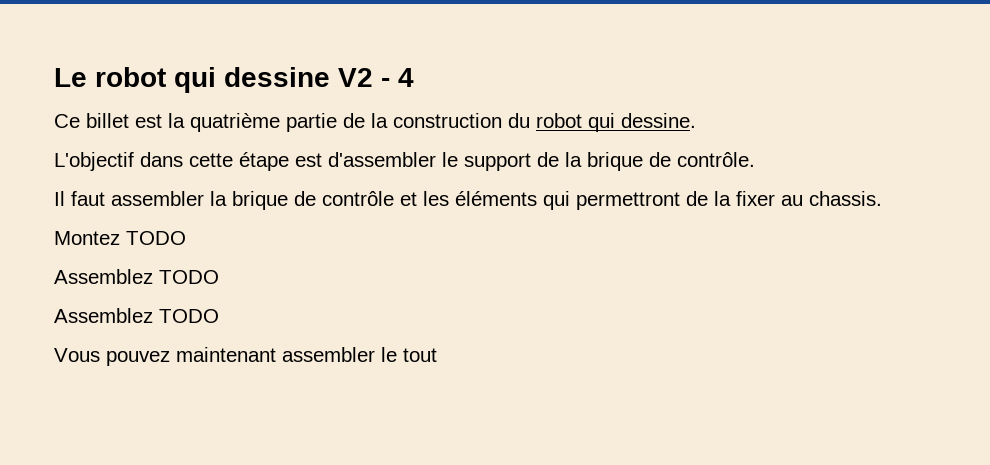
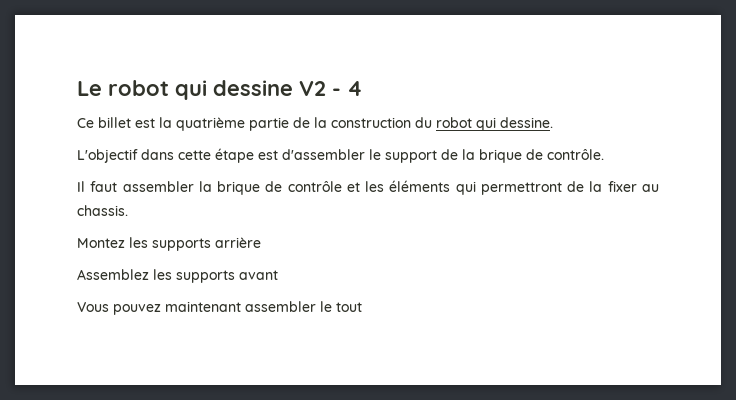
[126,231,186,245] [54,269,219,284] [54,308,219,323] TODO // Assemblez TODO // Assemblez TODO -> [129,237,261,251] [77,269,278,283] les supports arrière // Assemblez les supports avant

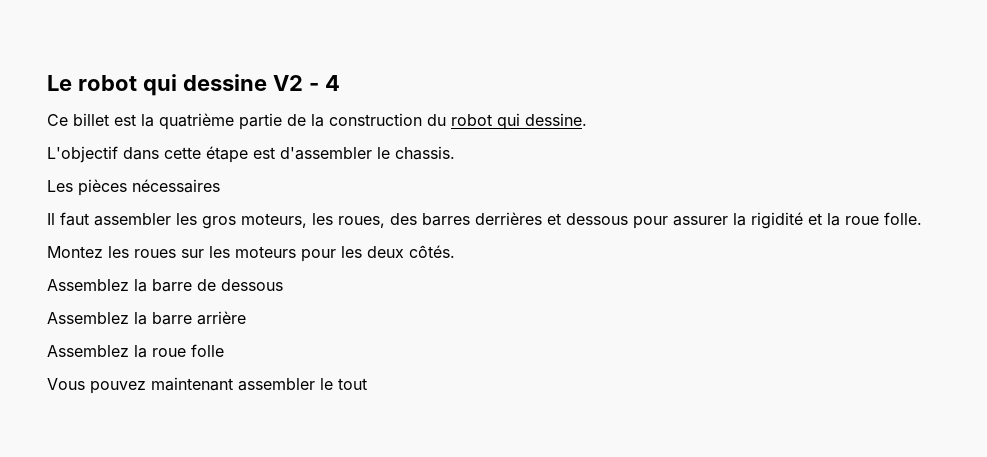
[385,149,604,163] [77,180,659,195] [77,205,128,216] [77,237,211,251] support de la brique de contrôle. // Il faut assembler la brique de contrôle et les éléments qui permettront de la fixer au chassis. // Montez les supports -> [395,146,455,160] [47,179,220,196] [47,212,922,229] [47,245,455,262] [47,279,283,292] [47,312,192,325] chassis. // Les pièces nécessaires // Il faut assembler les gros moteurs, les roues, des barres derrières et dessous pour assurer la rigidité et la roue folle. // Montez les roues sur les moteurs pour les deux côtés. // Assemblez la barre de dessous // Assemblez la barre
[153,269,278,283] les supports avant -> [134,344,224,358] la roue folle

